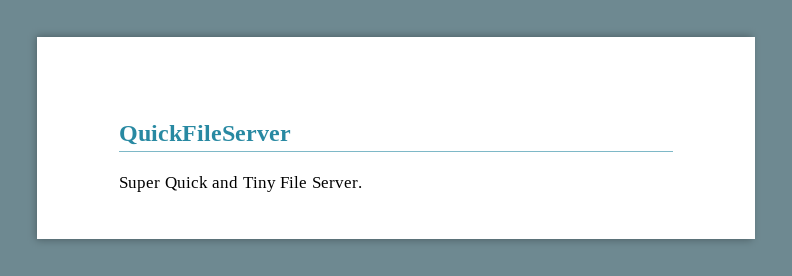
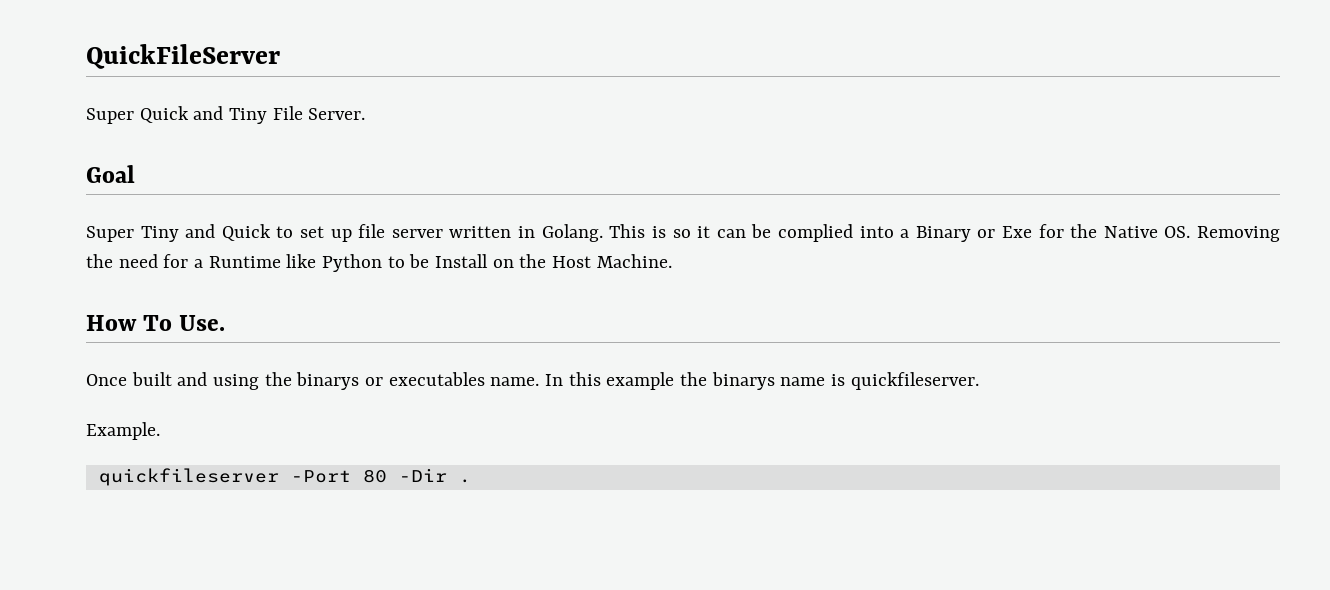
(362, 182) none -> [86,165,135,183] [86,224,1281,242] [86,254,672,272] [86,315,226,331] [86,372,979,390] [86,422,160,440] [98,468,471,486] // Goal // Super Tiny and Quick to set up file server written in Golang. This is so it can be complied into a Binary or Exe for the Native OS. Removing the need for a Runtime like Python to be Install on the Host Machine. // How To Use. // Once built and using the binarys or executables name. In this example the binarys name is quickfileserver. // Example. // quickfileserver -Port 80 -Dir .

